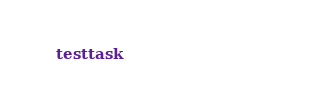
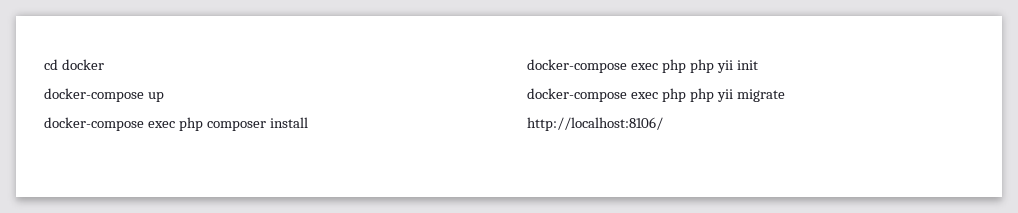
[56,48,124,59] testtask -> [44,59,104,70] [44,88,164,102] [44,117,308,131] [527,59,758,73] [527,88,785,102] [527,117,663,131] cd docker // docker-compose up // docker-compose exec php composer install // docker-compose exec php php yii init // docker-compose exec php php yii migrate // http://localhost:8106/

